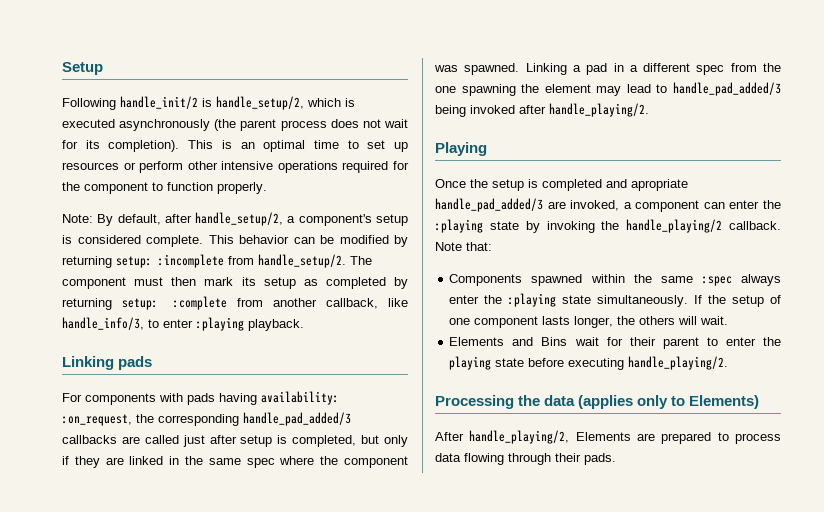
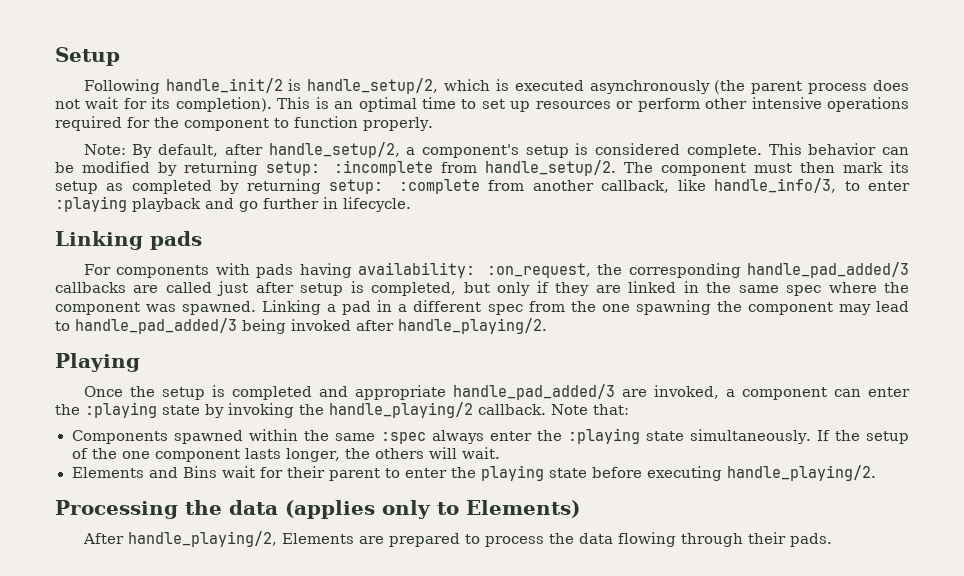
[248,319,304,331] playback. -> [132,197,411,212] playback and go further in lifecycle.
[544,84,591,93] element -> [747,302,833,315] component
[631,179,688,191] apropriate -> [354,385,446,400] appropriate
(781, 299) none -> [91,448,117,459] the
(781, 438) none -> [548,533,574,544] the

